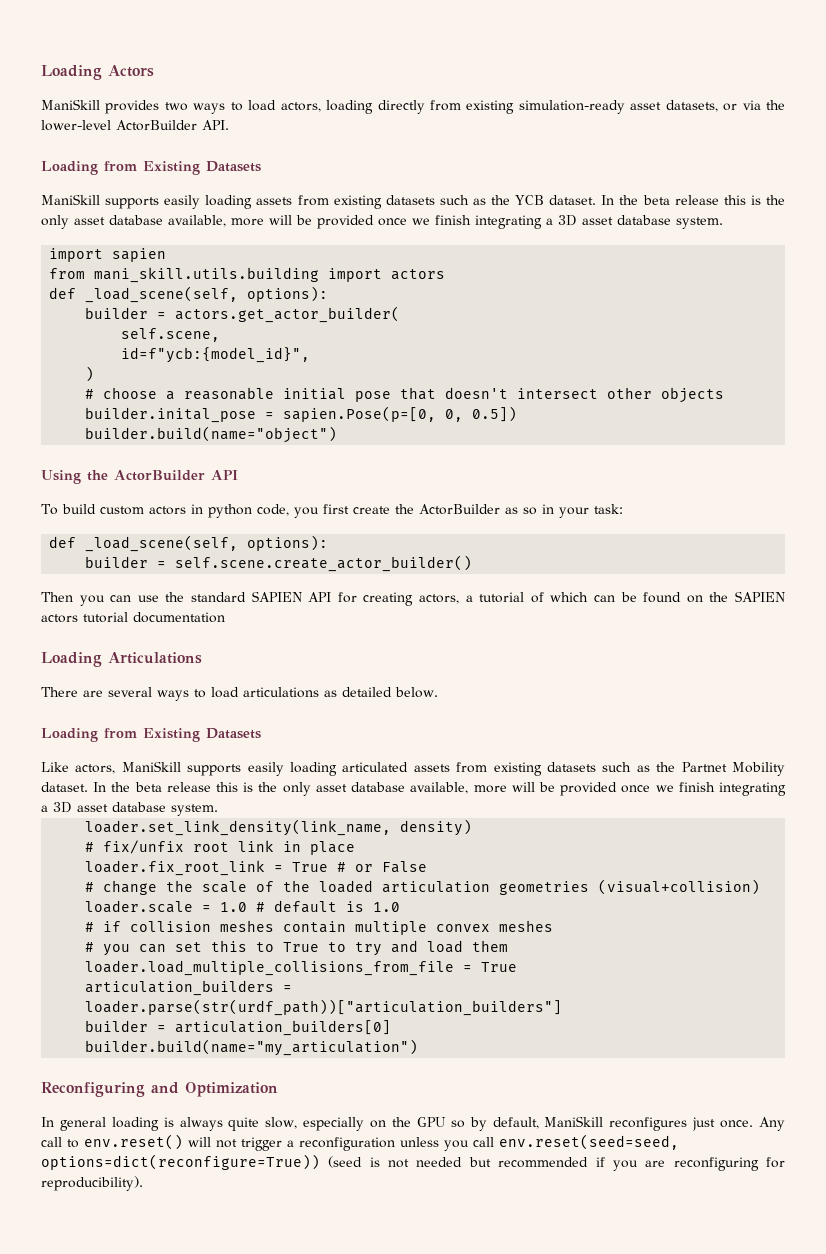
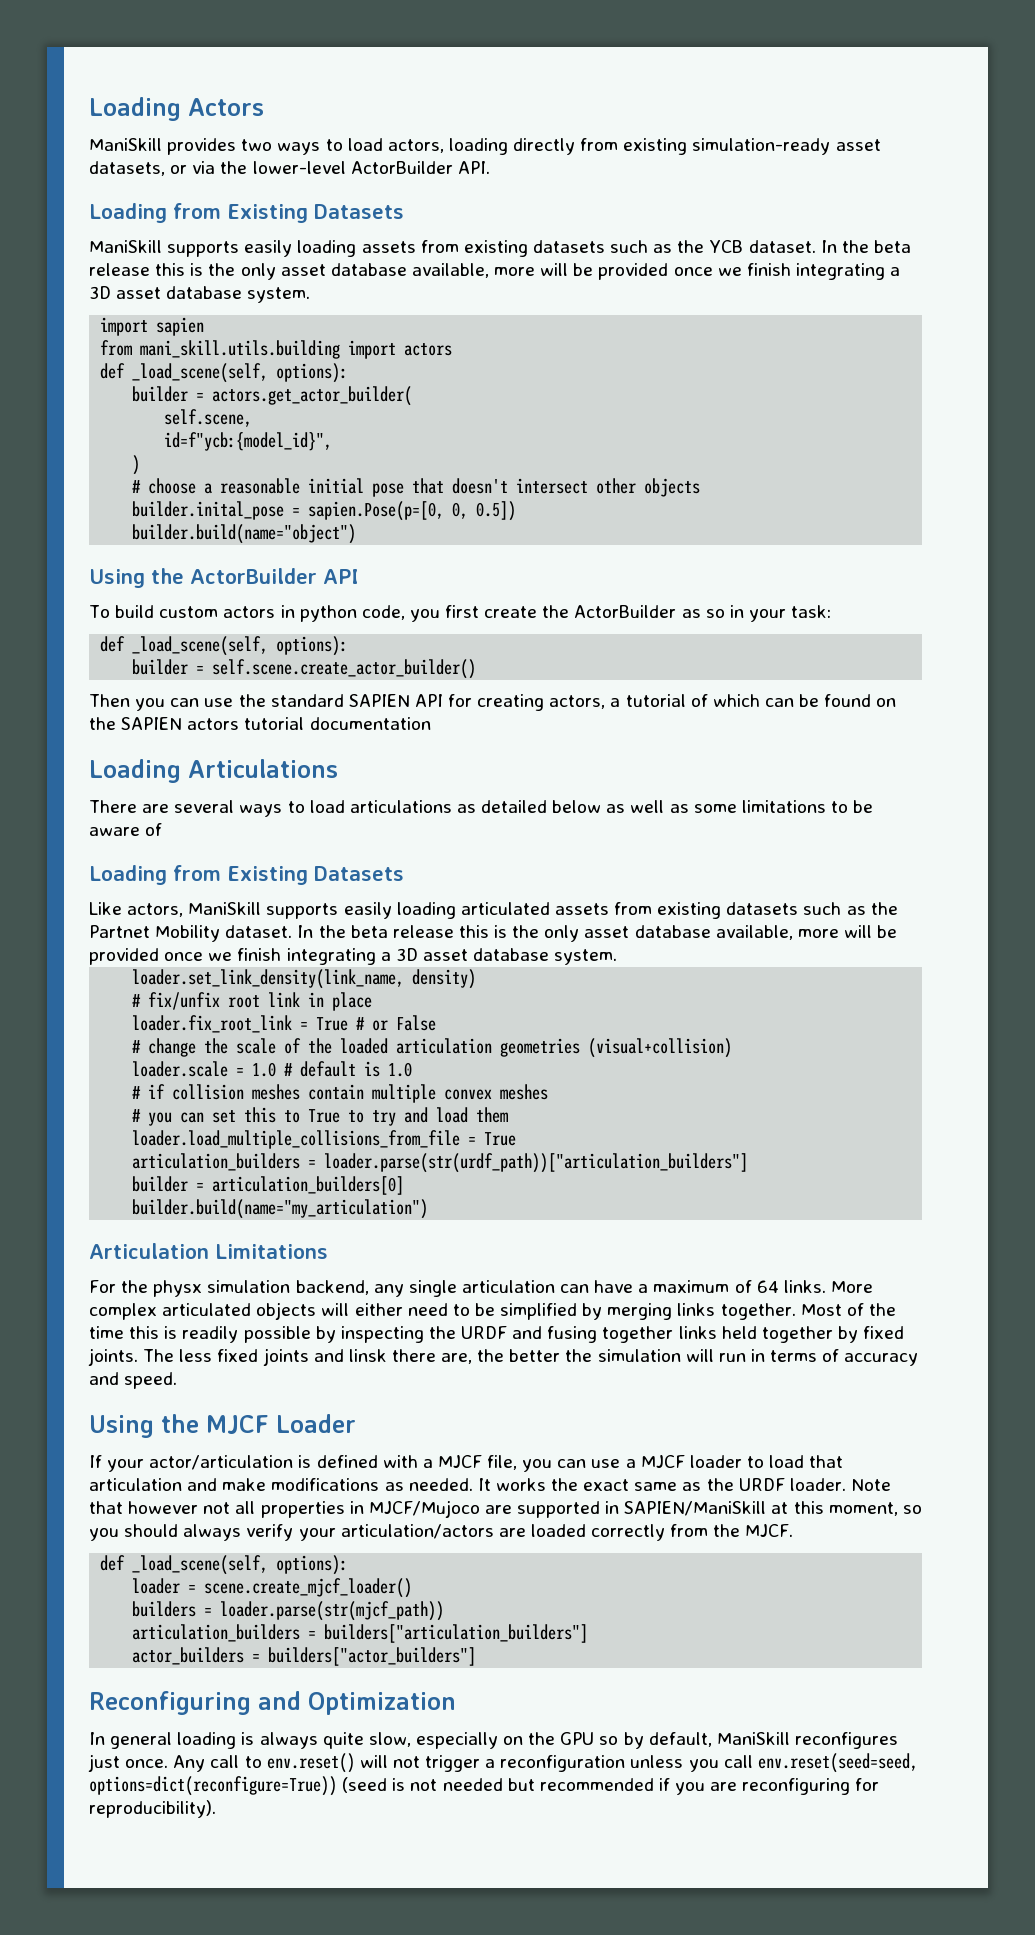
[395,687,438,698] below. -> [552,800,874,813] [89,823,163,836] below as well as some limitations to be aware of
(419, 1047) none -> [89,1243,328,1259] [89,1280,873,1297] [89,1302,896,1320] [89,1326,905,1343] [88,1348,919,1366] [89,1372,178,1389] [89,1414,356,1438] [89,1455,844,1472] [89,1478,891,1491] [89,1500,922,1518] [89,1524,794,1541] [100,1555,349,1575] [132,1578,413,1598] [132,1601,445,1621] [132,1624,589,1643] [132,1647,477,1666] // Articulation Limitations // For the physx simulation backend, any single articulation can have a maximum of 64 links. More complex articulated objects will either need to be simplified by merging links together. Most of the time this is readily possible by inspecting the URDF and fusing together links held together by fixed joints. The less fixed joints and linsk there are, the better the simulation will run in terms of accuracy and speed. // Using the MJCF Loader // If your actor/articulation is defined with a MJCF file, you can use a MJCF loader to load that articulation and make modifications as needed. It works the exact same as the URDF loader. Note that however not all properties in MJCF/Mujoco are supported in SAPIEN/ManiSkill at this moment, so you should always verify your articulation/actors are loaded correctly from the MJCF. // def _load_scene(self, options): // loader = scene.create_mjcf_loader() // builders = loader.parse(str(mjcf_path)) // articulation_builders = builders["articulation_builders"] // actor_builders = builders["actor_builders"]

